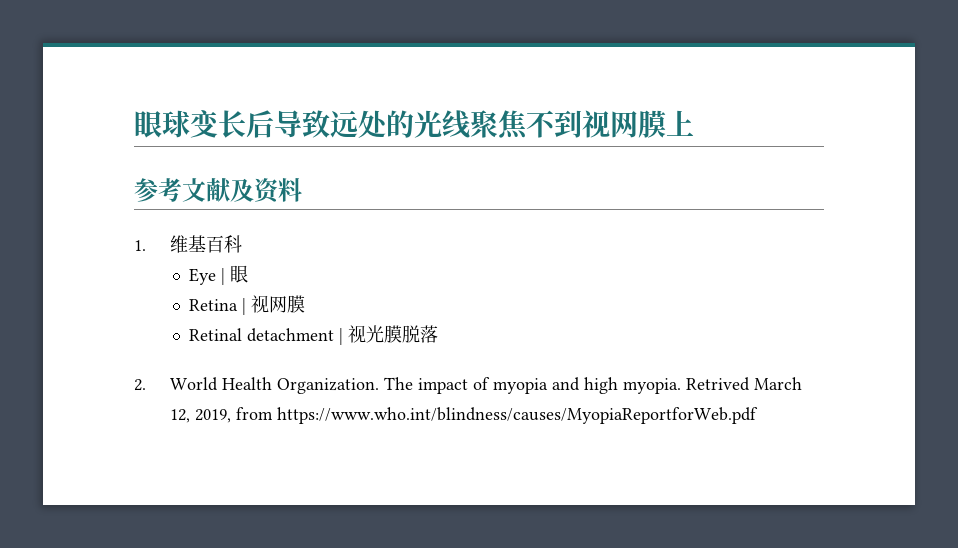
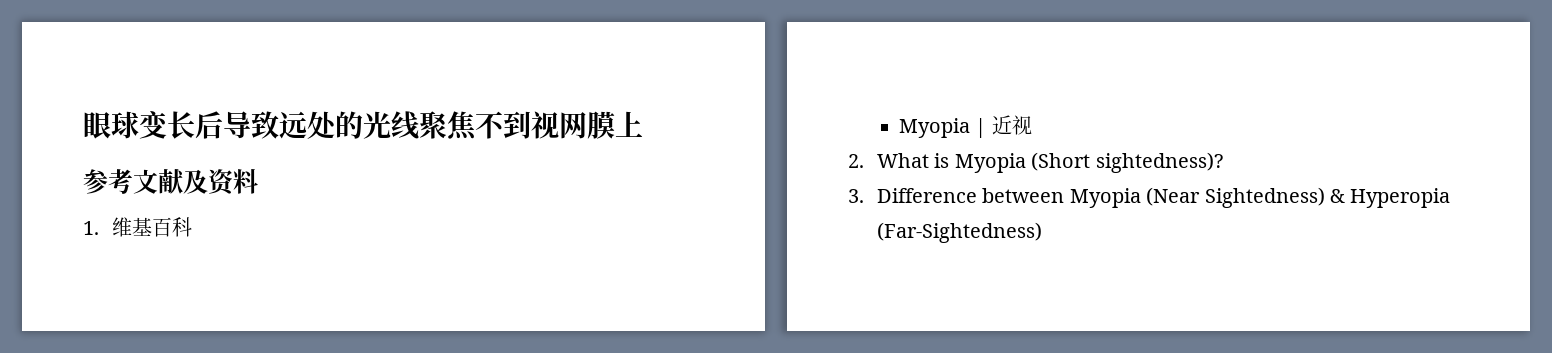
[189,265,249,285] [189,295,306,315] [189,325,439,345] [134,377,802,394] [169,407,758,424] Eye | 眼 // Retina | 视网膜 // Retinal detachment | 视光膜脱落 // 2. World Health Organization. The impact of myopia and high myopia. Retrived March 12, 2019, from https://www.who.int/blindness/causes/MyopiaReportforWeb.pdf -> [899,115,1032,138] [848,152,1223,173] [848,187,1451,208] [877,222,1043,243] Myopia | 近视 // 2. What is Myopia (Short sightedness)? // 3. Difference between Myopia (Near Sightedness) & Hyperopia (Far-Sightedness)

